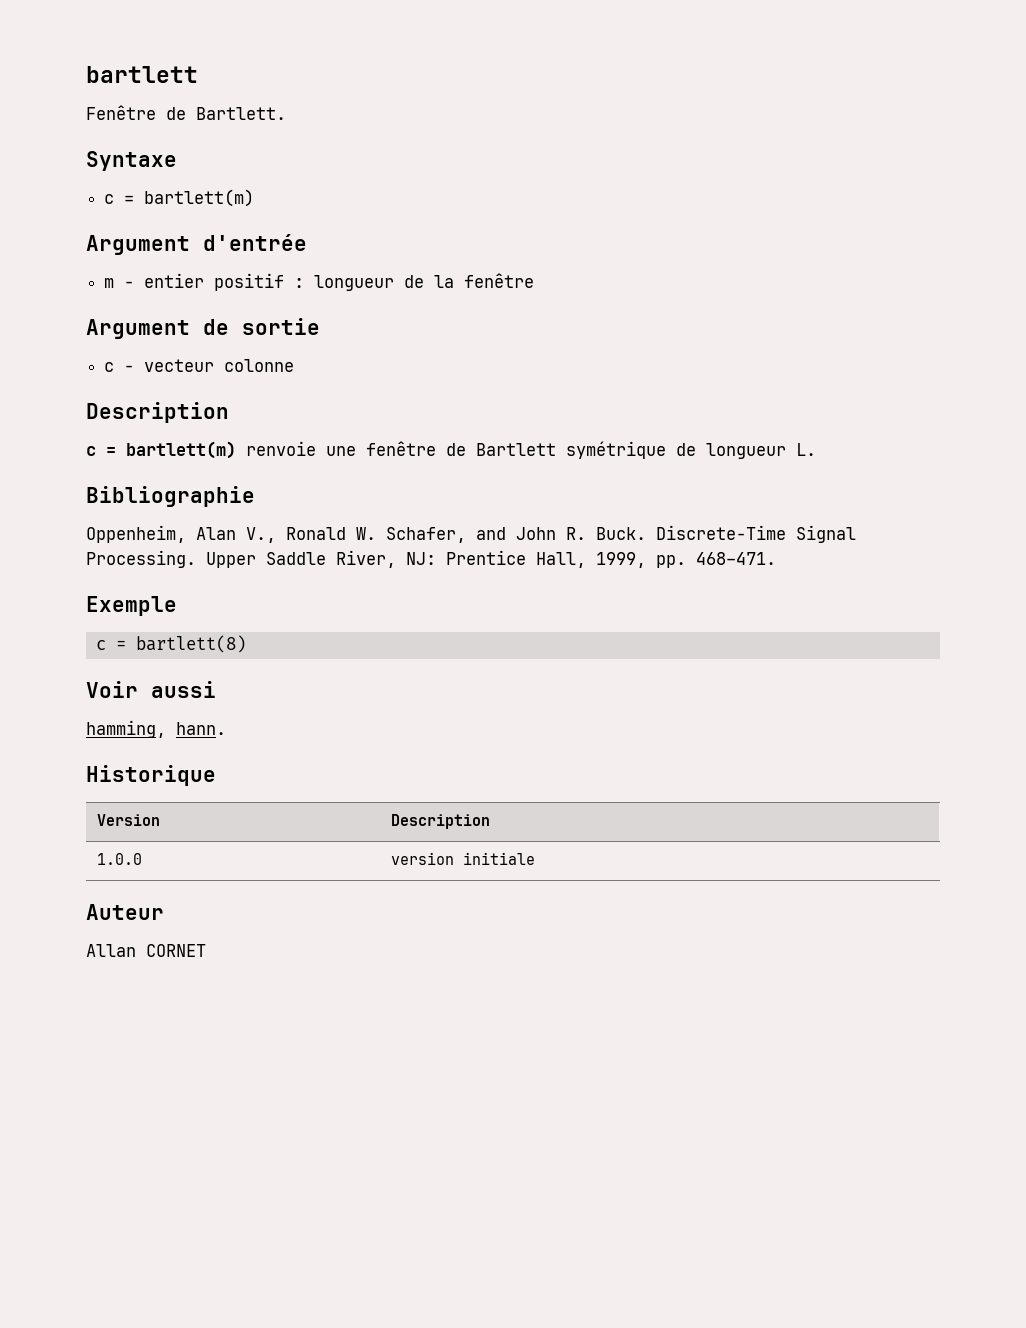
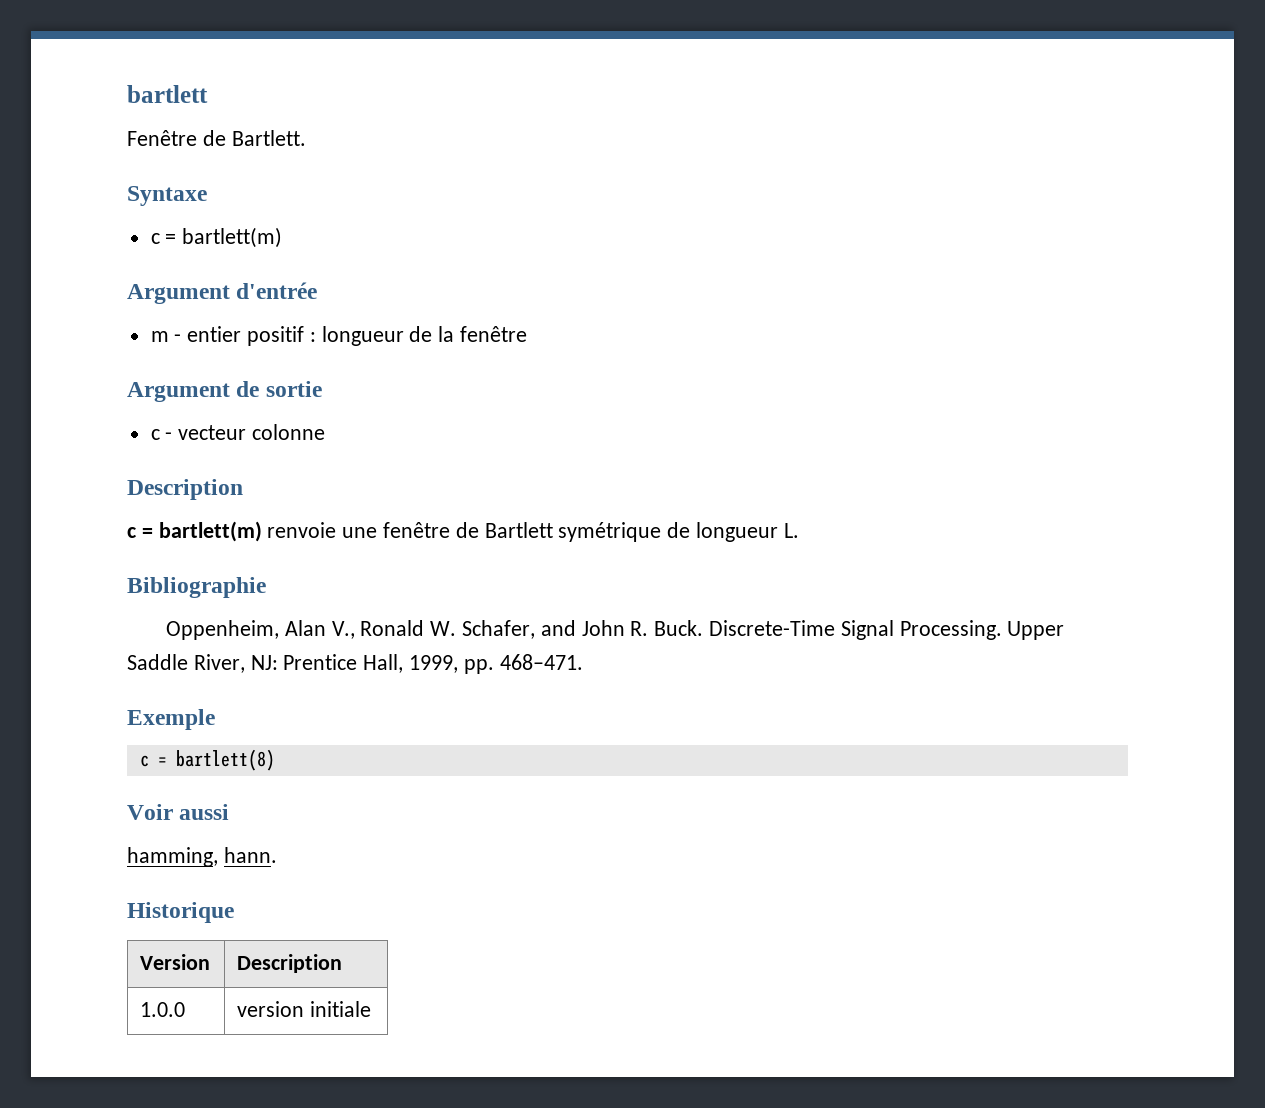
[86,904,164,920] [86,944,206,957] // Auteur // Allan CORNET -> (372, 1009) none

